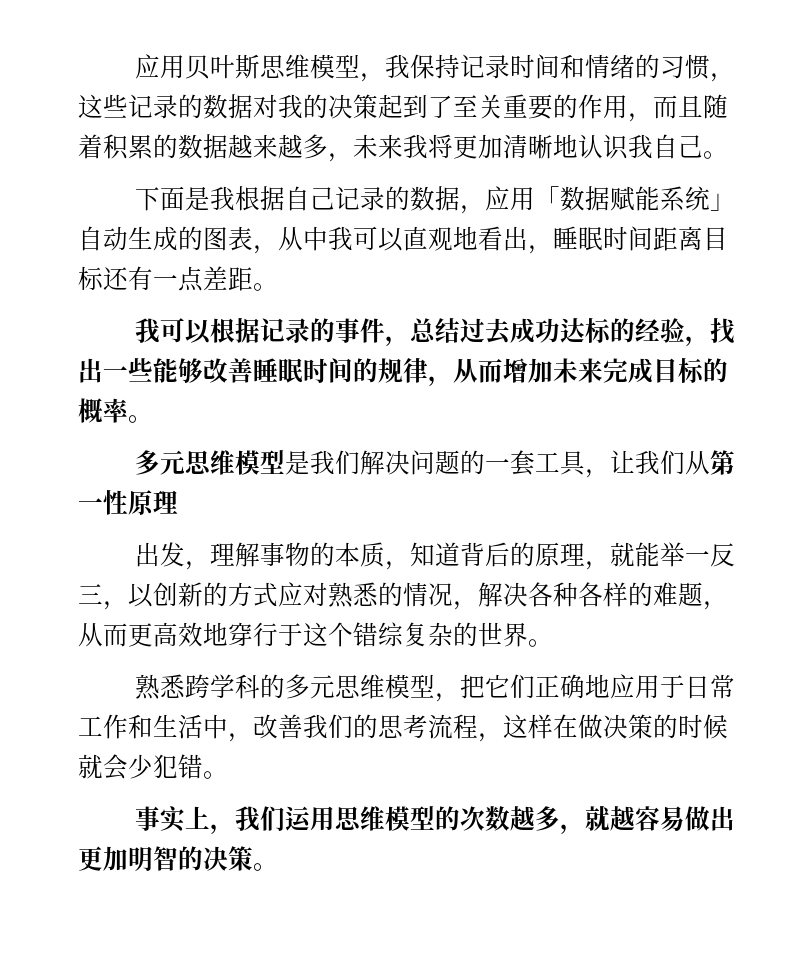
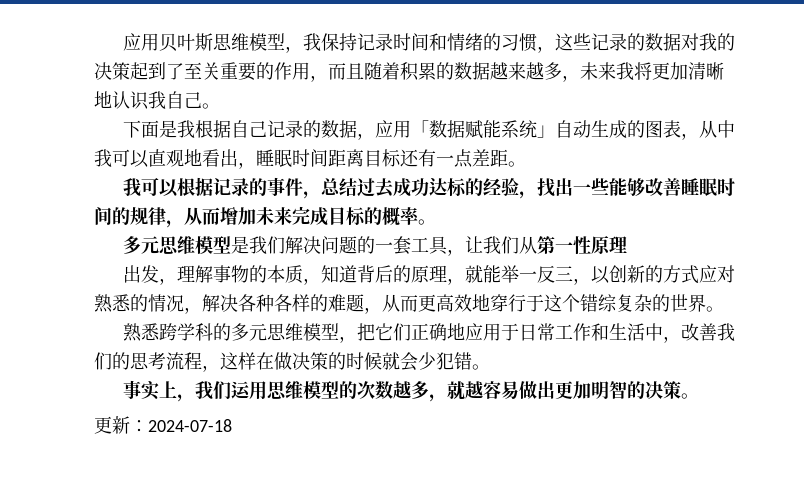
(278, 867) none -> [94,416,232,434] // 更新：2024-07-18

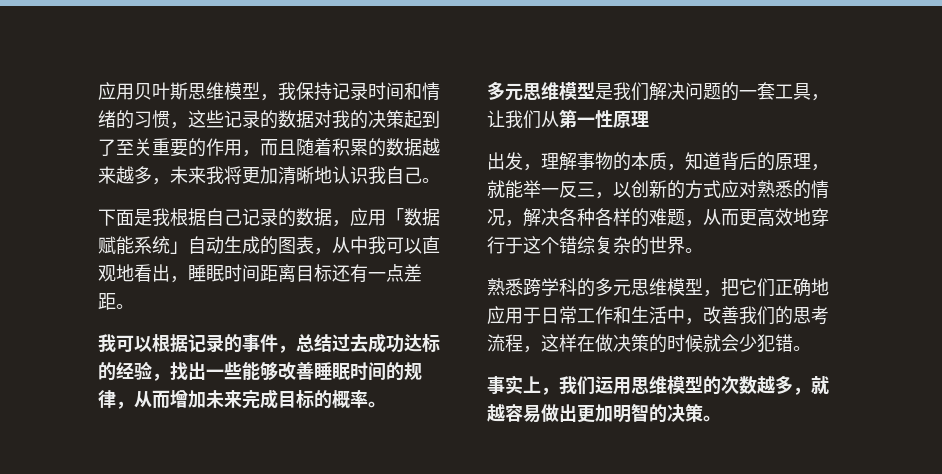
[94,416,232,434] // 更新：2024-07-18 -> (721, 418) none

